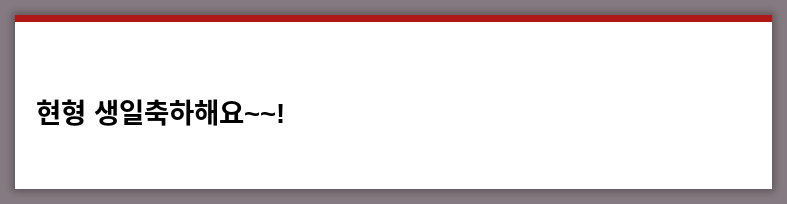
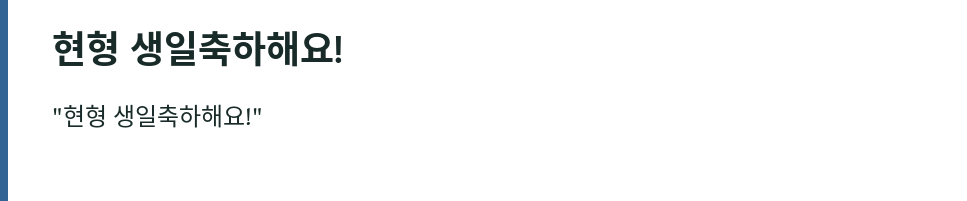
[94,99,285,126] 생일축하해요~~! -> [129,31,343,67] [52,104,264,128] 생일축하해요! // "현형 생일축하해요!"

